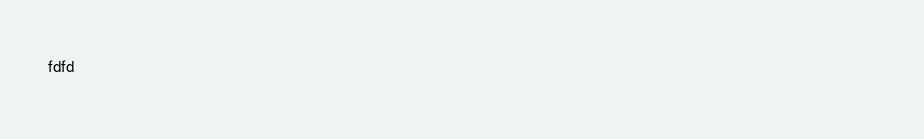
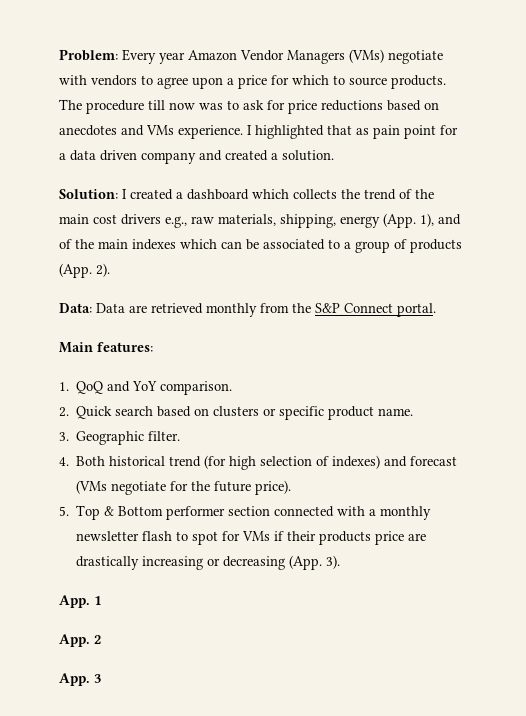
[48,60,74,72] fdfd -> [59,49,443,64] [59,75,446,89] [59,99,439,114] [59,125,458,139] [59,150,334,164] [59,189,434,200] [59,213,461,228] [59,239,462,253] [59,263,110,278] [59,303,436,317] [59,342,153,353] [59,381,233,395] [59,406,414,420] [59,431,181,445] [59,455,458,470] [76,480,292,495] [59,505,432,520] [76,531,427,545] [76,555,341,570] [59,595,101,608] [59,634,101,647] [59,673,101,686] Problem: Every year Amazon Vendor Managers (VMs) negotiate with vendors to agree upon a price for which to source products. The procedure till now was to ask for price reductions based on anecdotes and VMs experience. I highlighted that as pain point for a data driven company and created a solution. // Solution: I created a dashboard which collects the trend of the main cost drivers e.g., raw materials, shipping, energy (App. 1), and of the main indexes which can be associated to a group of products (App. 2). // Data: Data are retrieved monthly from the S&P Connect portal. // Main features: // 1. QoQ and YoY comparison. // 2. Quick search based on clusters or specific product name. // 3. Geographic filter. // 4. Both historical trend (for high selection of indexes) and forecast (VMs negotiate for the future price). // 5. Top & Bottom performer section connected with a monthly newsletter flash to spot for VMs if their products price are drastically increasing or decreasing (App. 3). // App. 1 // App. 2 // App. 3

